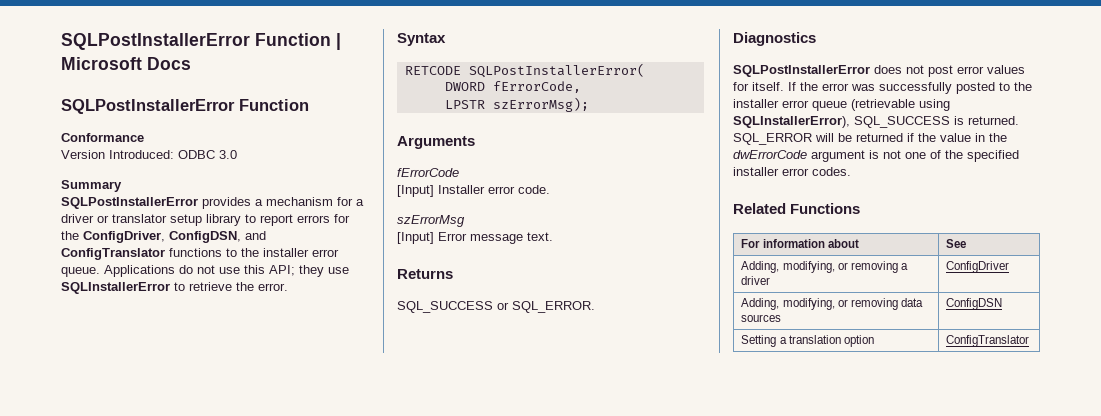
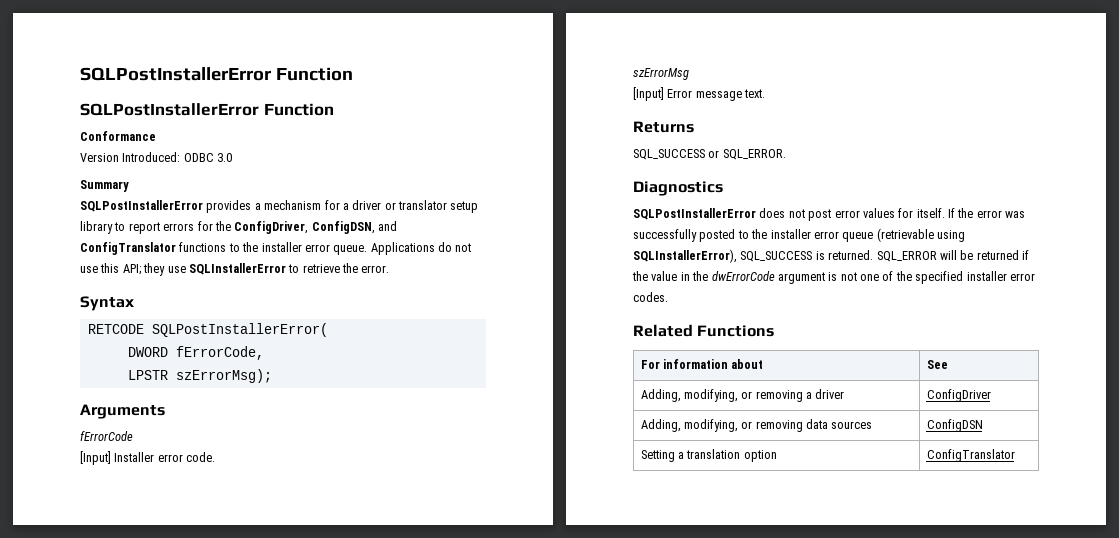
[61,33,341,50] [61,57,191,70] SQLPostInstallerError Function | Microsoft Docs -> [80,67,353,81] SQLPostInstallerError Function

